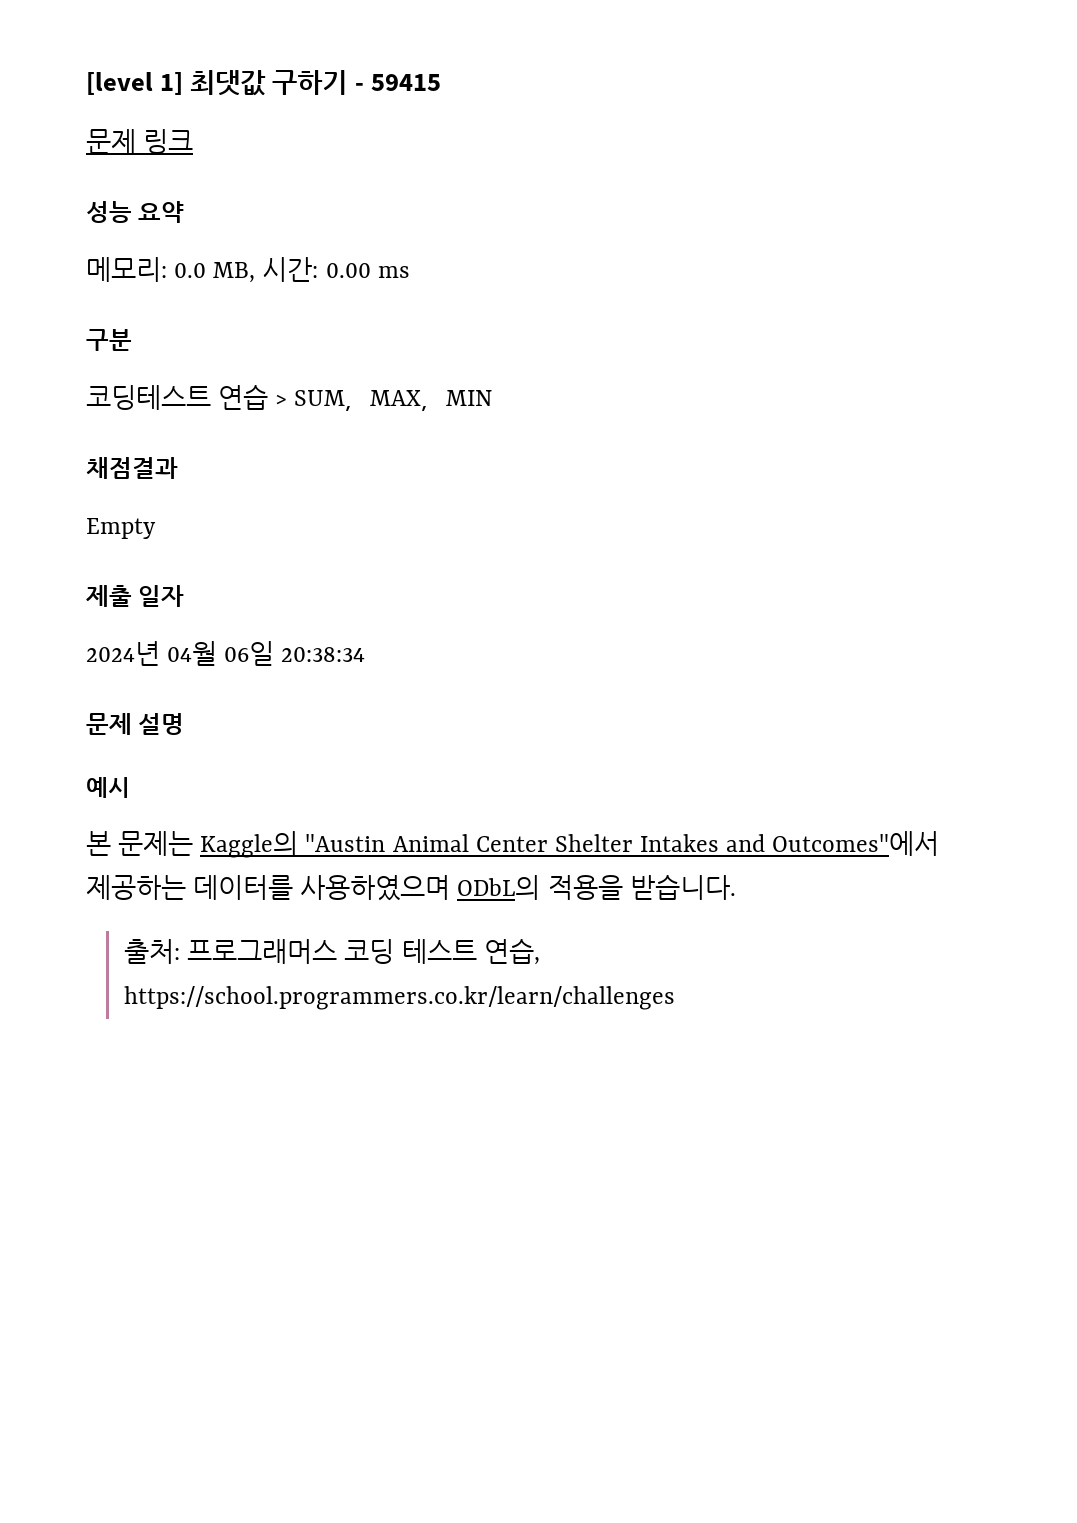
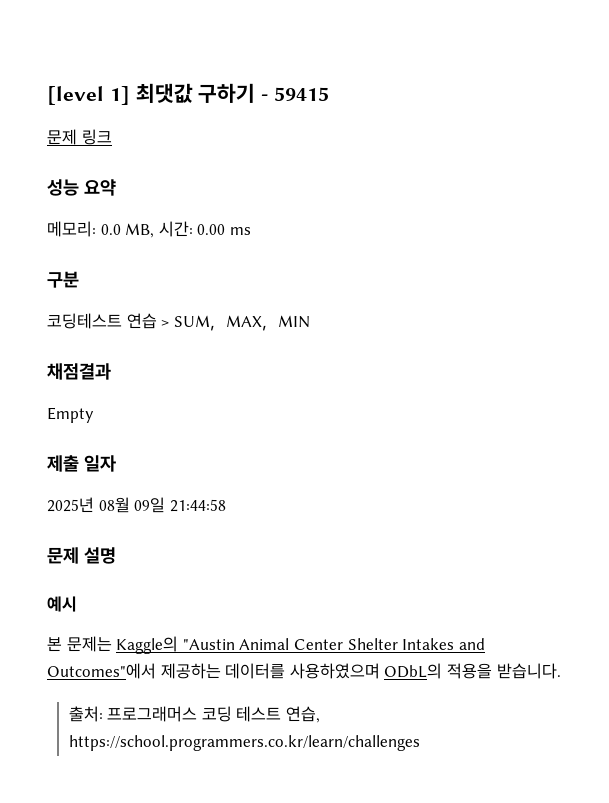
[86,641,366,666] 2024년 04월 06일 20:38:34 -> [47,497,226,513] 2025년 08월 09일 21:44:58

